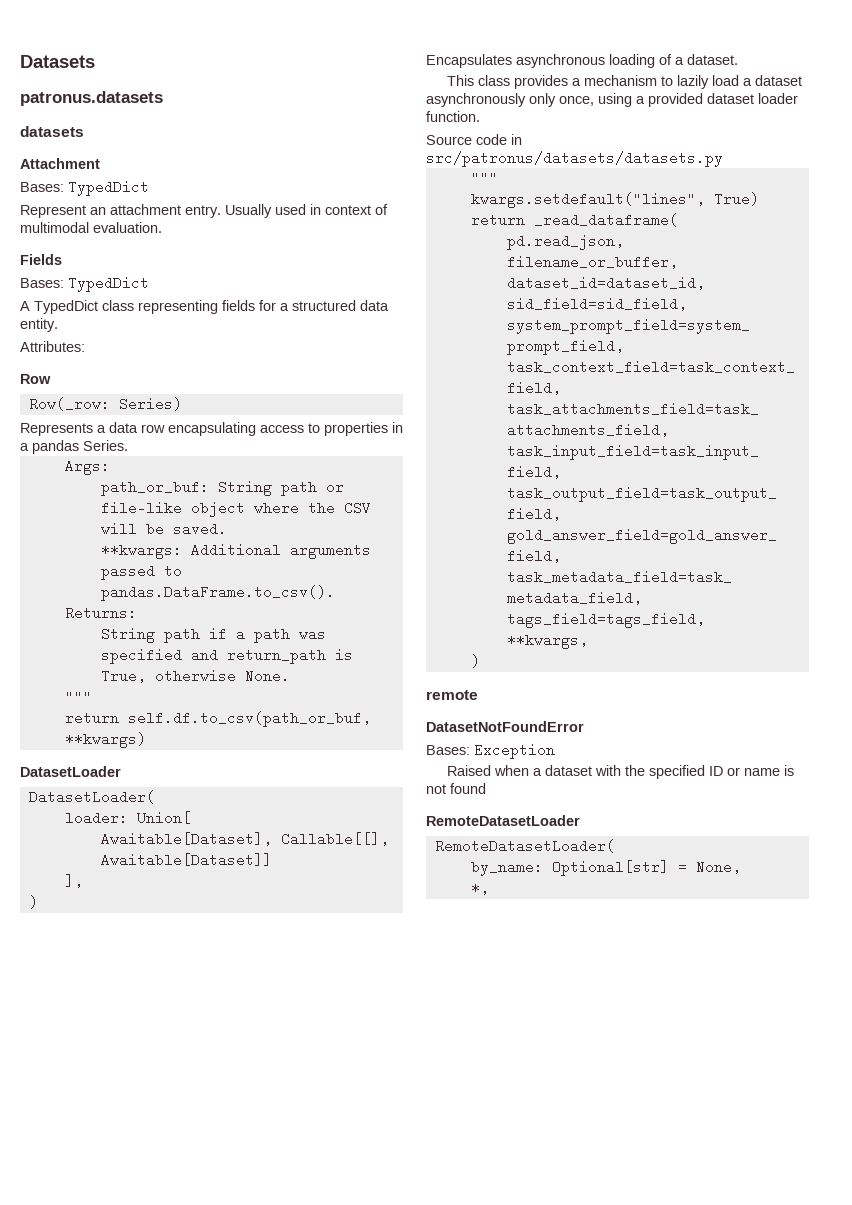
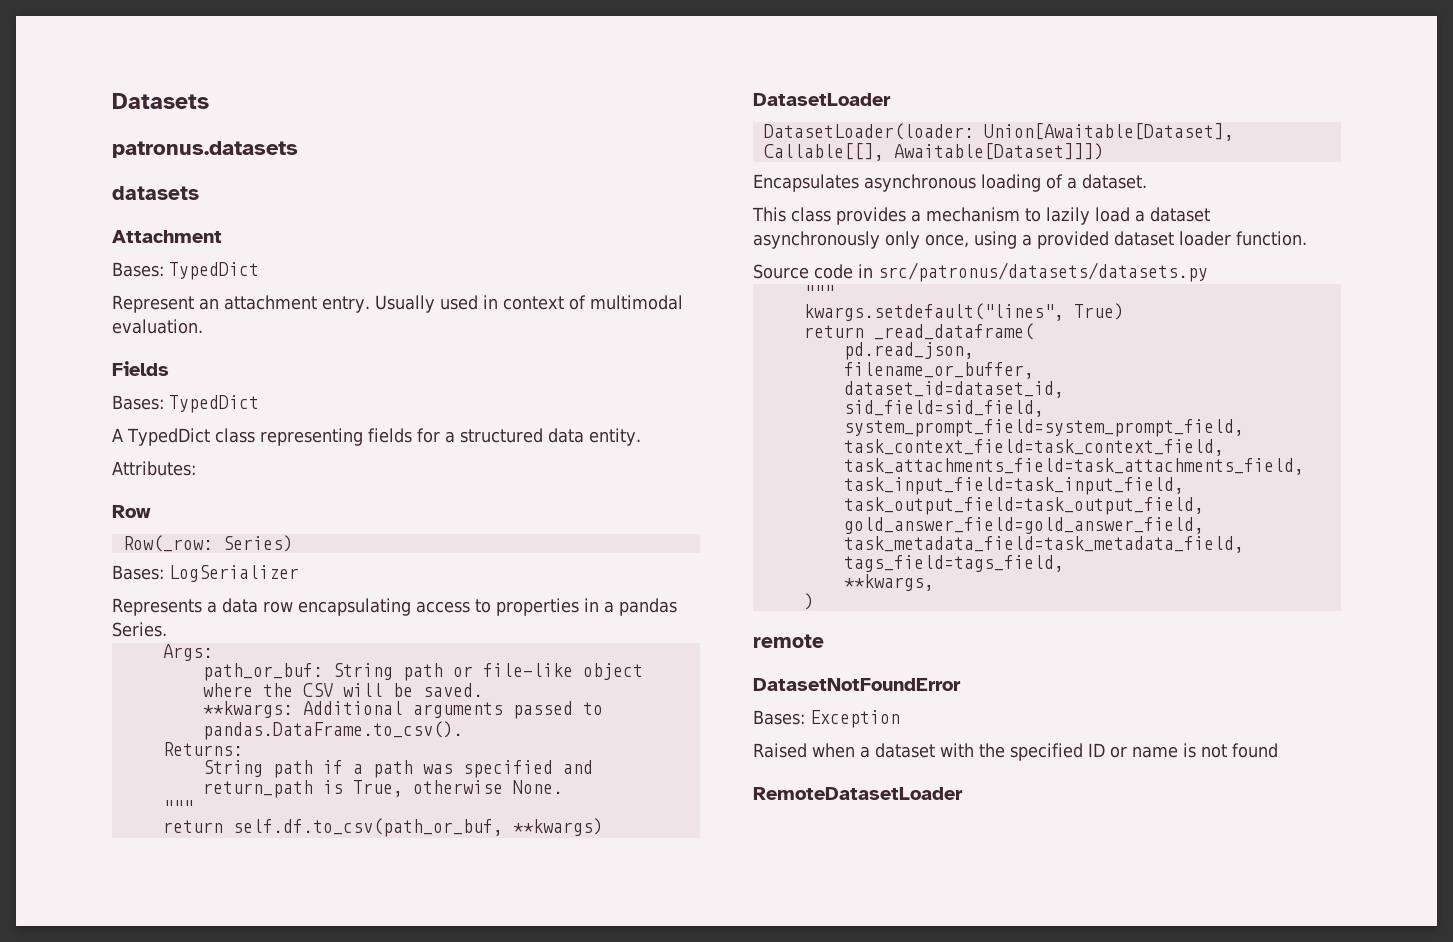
(182, 404) none -> [112,565,299,582] // Bases: LogSerializer
[28,790,155,804] [64,811,191,825] [100,832,389,846] [100,853,272,867] [64,874,83,888] [28,895,38,909] DatasetLoader( // loader: Union[ // Awaitable[Dataset], Callable[[], Awaitable[Dataset]] // ], // ) -> [763,123,1234,141] [763,143,1104,161] DatasetLoader(loader: Union[Awaitable[Dataset], Callable[[], Awaitable[Dataset]]])
[434,839,615,853] [470,860,741,876] [470,881,489,895] // RemoteDatasetLoader( // by_name: Optional[str] = None, // *, -> (963, 793) none

